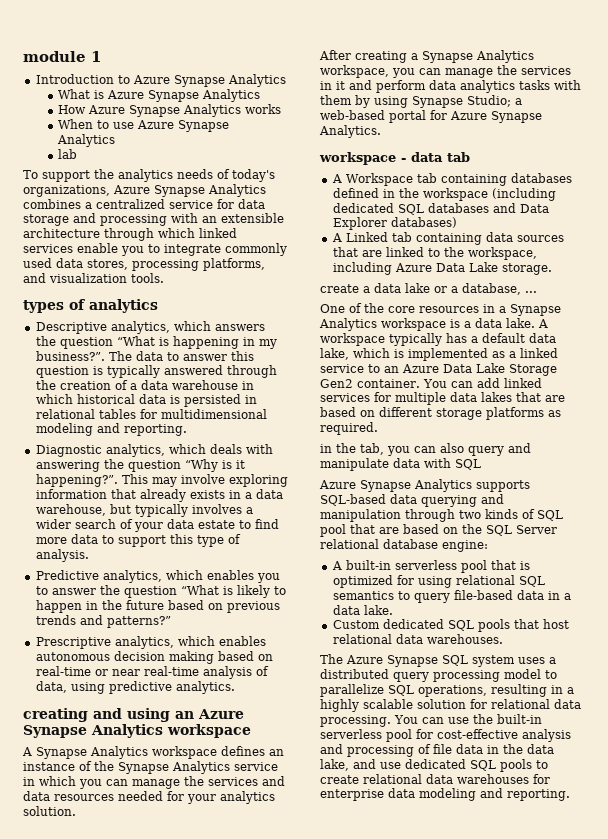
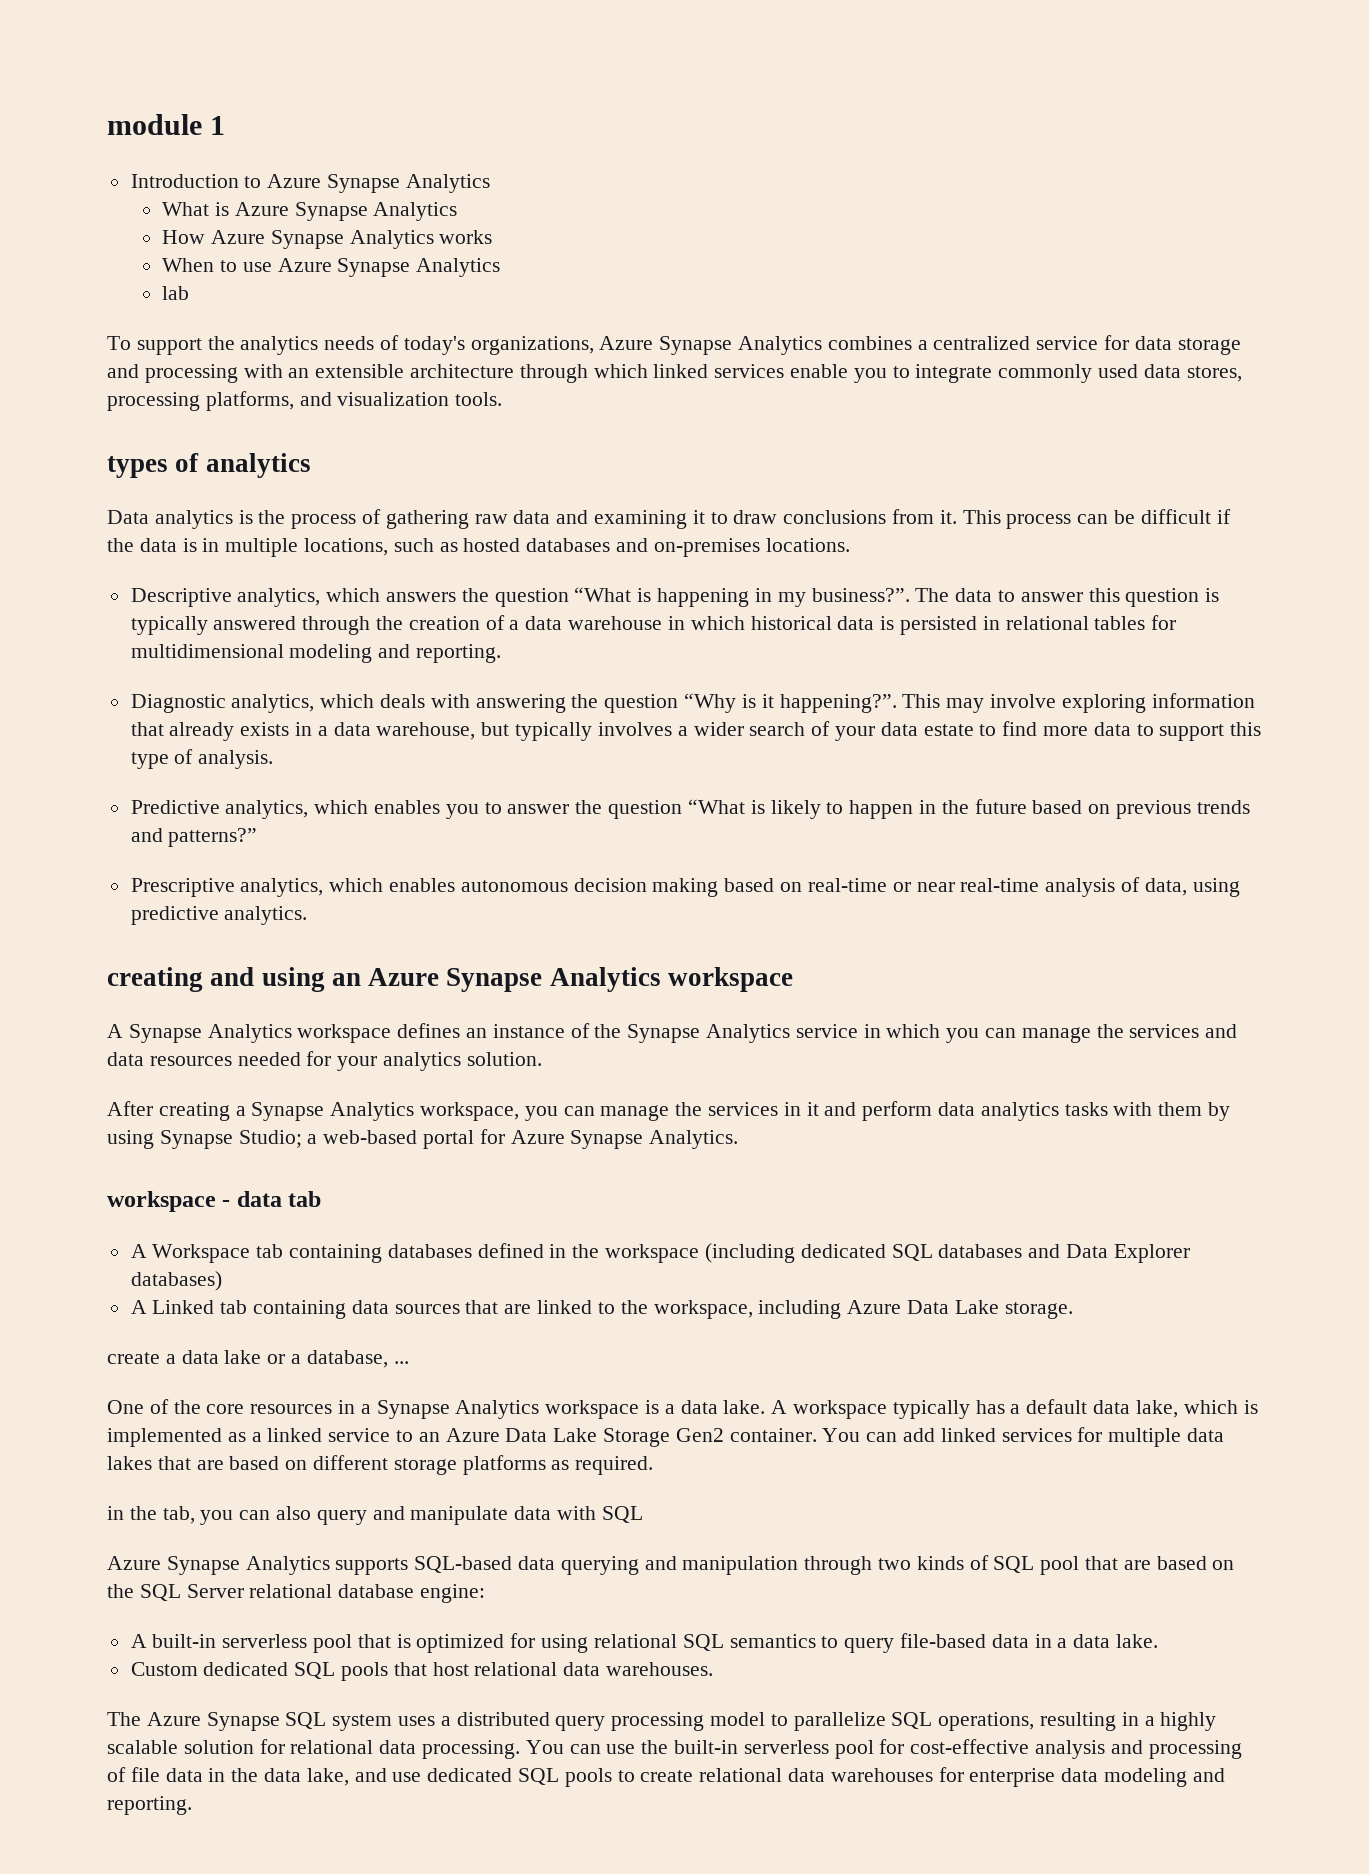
(158, 306) none -> [107,509,1231,529] [107,538,850,557] // Data analytics is the process of gathering raw data and examining it to draw conclusions from it. This process can be difficult if the data is in multiple locations, such as hosted databases and on-premises locations.

